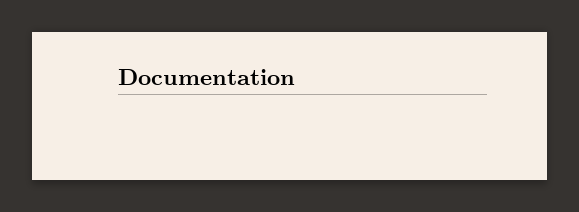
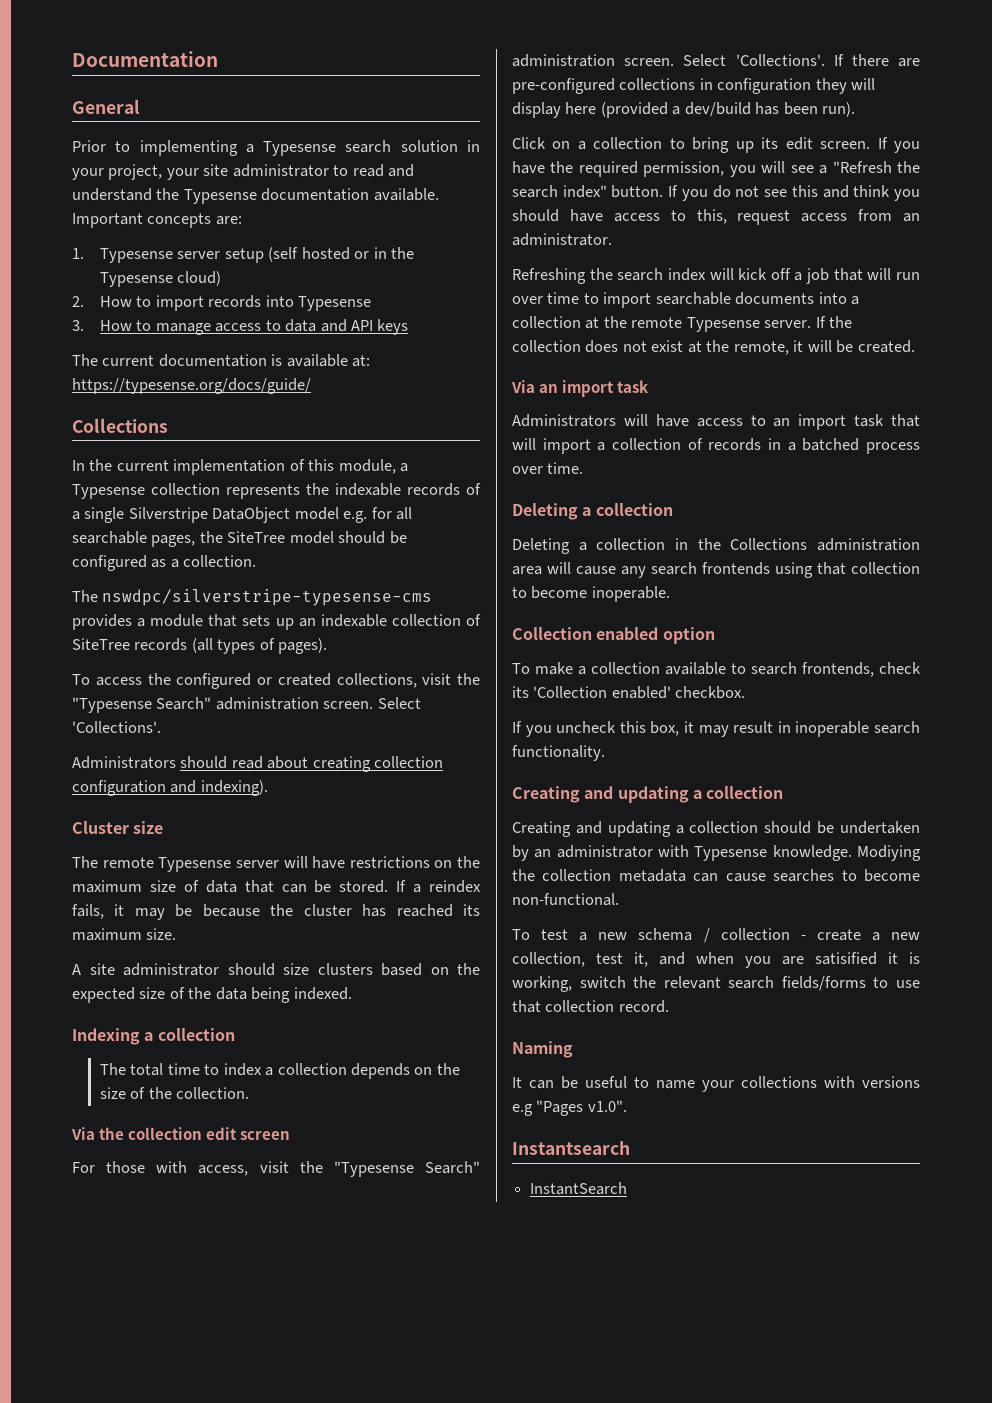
(295, 77) none -> [72,99,140,114] [72,140,480,156] [72,164,415,180] [72,188,439,204] [72,213,242,228] [72,247,414,263] [99,271,222,287] [72,295,372,311] [72,319,409,335] [72,354,371,367] [72,378,311,394] [72,418,168,433] [72,459,409,475] [72,483,481,499] [72,507,413,523] [72,531,407,547] [72,555,257,571] [72,589,433,606] [72,614,481,630] [72,638,328,654] [72,673,480,689] [72,697,421,713] [72,721,161,733] [72,756,444,772] [72,780,268,796] [72,821,164,834] [72,856,480,872] [72,880,481,893] [72,904,481,920] [72,928,177,941] [72,963,480,976] [72,987,352,1003] [72,1028,235,1045] [99,1063,460,1079] [99,1087,250,1099] [71,1127,291,1140] [72,1161,480,1177] [512,54,920,67] [512,78,876,94] [512,102,856,118] [512,137,920,153] [512,161,921,177] [512,185,920,201] [512,209,920,225] [512,233,612,246] [512,268,920,284] [512,292,860,308] [512,316,853,332] [512,340,915,355] [511,380,649,397] [512,414,920,430] [512,438,920,454] [512,462,584,474] [512,503,673,520] [512,538,920,554] [512,562,920,578] [512,586,670,602] [512,627,715,644] [512,662,921,677] [512,686,746,699] [512,721,920,737] [512,745,605,761] [512,786,784,803] [512,821,920,837] [512,845,921,861] [512,869,920,882] [512,893,619,906] [512,928,920,943] [512,952,920,968] [512,976,920,992] [512,1000,669,1013] [512,1041,573,1058] [512,1076,920,1092] [512,1100,627,1116] [512,1141,630,1155] [530,1182,628,1195] // General // Prior to implementing a Typesense search solution in your project, your site administrator to read and understand the Typesense documentation available. Important concepts are: // 1. Typesense server setup (self hosted or in the Typesense cloud) // 2. How to import records into Typesense // 3. How to manage access to data and API keys // The current documentation is available at: https://typesense.org/docs/guide/ // Collections // In the current implementation of this module, a Typesense collection represents the indexable records of a single Silverstripe DataObject model e.g. for all searchable pages, the SiteTree model should be configured as a collection. // The nswdpc/silverstripe-typesense-cms provides a module that sets up an indexable collection of SiteTree records (all types of pages). // To access the configured or created collections, visit the "Typesense Search" administration screen. Select 'Collections'. // Administrators should read about creating collection configuration and indexing). // Cluster size // The remote Typesense server will have restrictions on the maximum size of data that can be stored. If a reindex fails, it may be because the cluster has reached its maximum size. // A site administrator should size clusters based on the expected size of the data being indexed. // Indexing a collection // The total time to index a collection depends on the size of the collection. // Via the collection edit screen // For those with access, visit the "Typesense Search" administration screen. Select 'Collections'. If there are pre-configured collections in configuration they will display here (provided a dev/build has been run). // Click on a collection to bring up its edit screen. If you have the required permission, you will see a "Refresh the search index" button. If you do not see this and think you should have access to this, request access from an administrator. // Refreshing the search index will kick off a job that will run over time to import searchable documents into a collection at the remote Typesense server. If the collection does not exist at the remote, it will be created. // Via an import task // Administrators will have access to an import task that will import a collection of records in a batched process over time. // Deleting a collection // Deleting a collection in the Collections administration area will cause any search frontends using that collection to become inoperable. // Collection enabled option // To make a collection available to search frontends, check its 'Collection enabled' checkbox. // If you uncheck this box, it may result in inoperable search functionality. // Creating and updating a collection // Creating and updating a collection should be undertaken by an administrator with Typesense knowledge. Modiying the collection metadata can cause searches to become non-functional. // To test a new schema / collection - create a new collection, test it, and when you are satisified it is working, switch the relevant search fields/forms to use that collection record. // Naming // It can be useful to name your collections with versions e.g "Pages v1.0". // Instantsearch // InstantSearch

